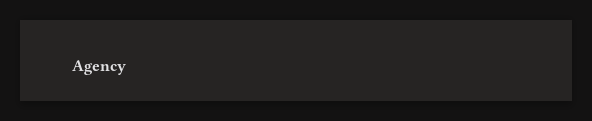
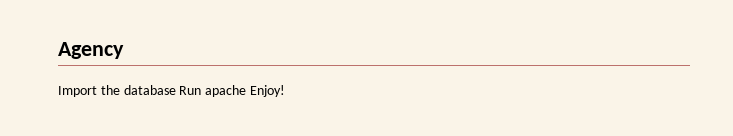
(126, 67) none -> [58,85,285,97] // Import the database Run apache Enjoy!

